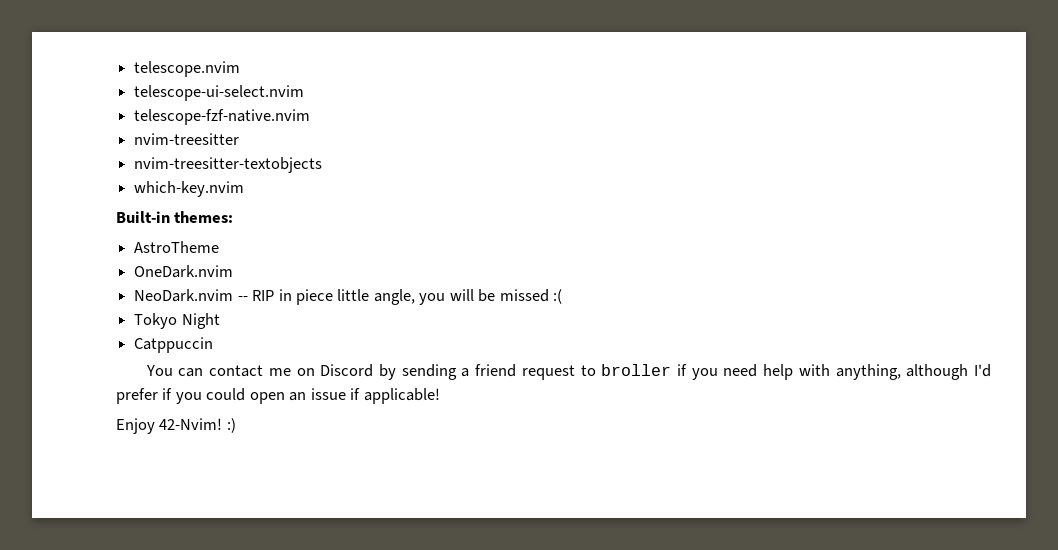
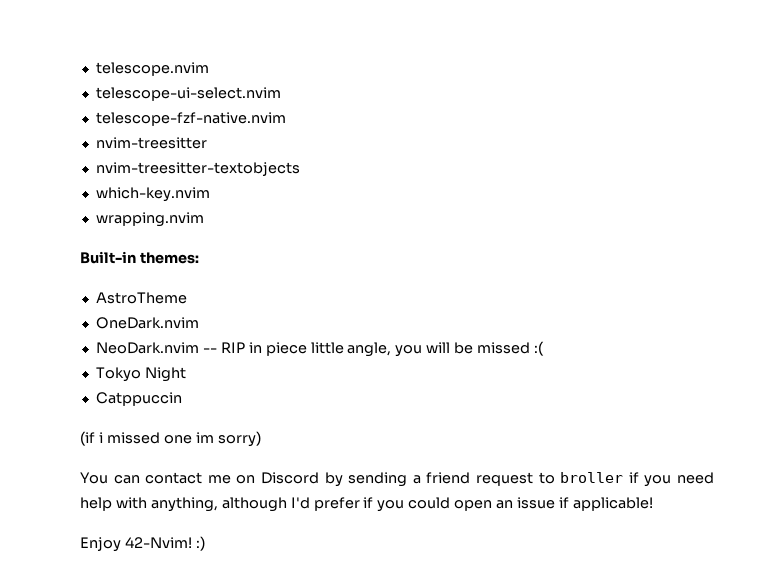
(245, 189) none -> [95,212,204,227] // wrapping.nvim
(214, 345) none -> [80,431,261,447] // (if i missed one im sorry)

